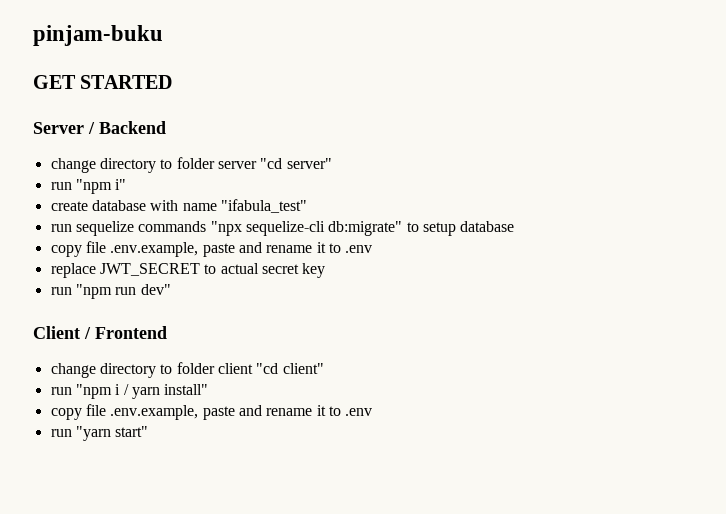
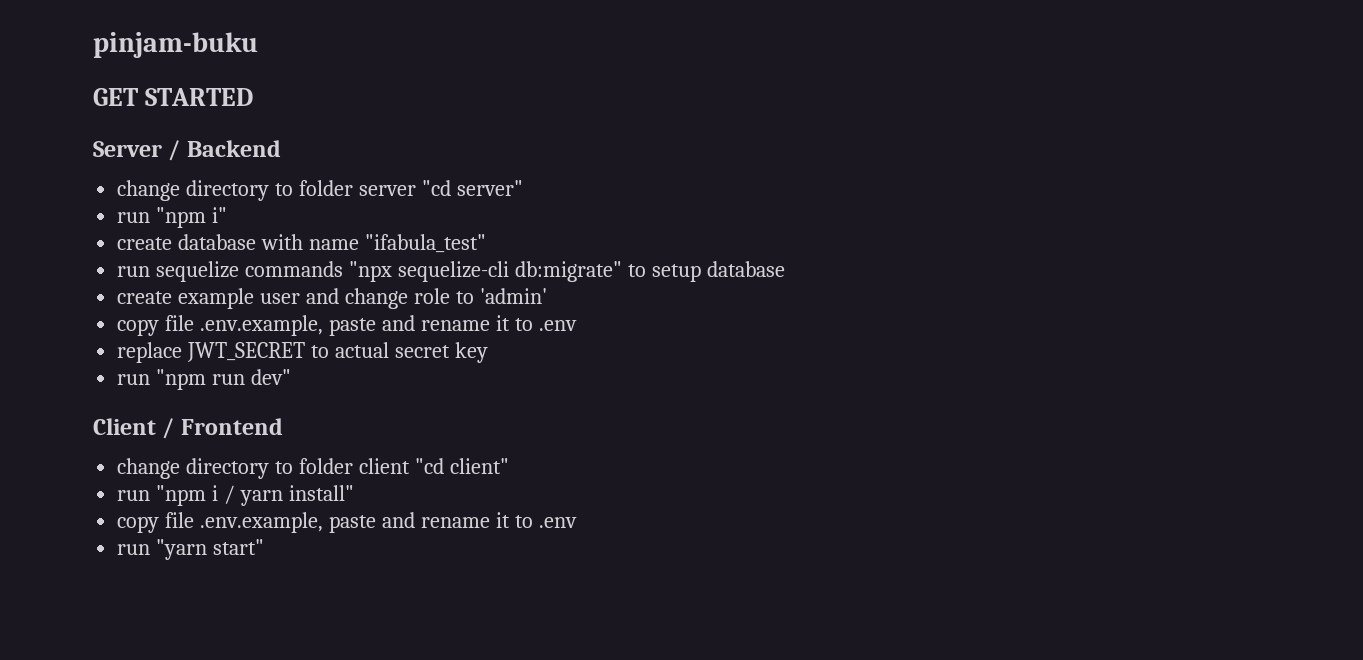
(515, 226) none -> [117,288,547,309] // create example user and change role to 'admin'

